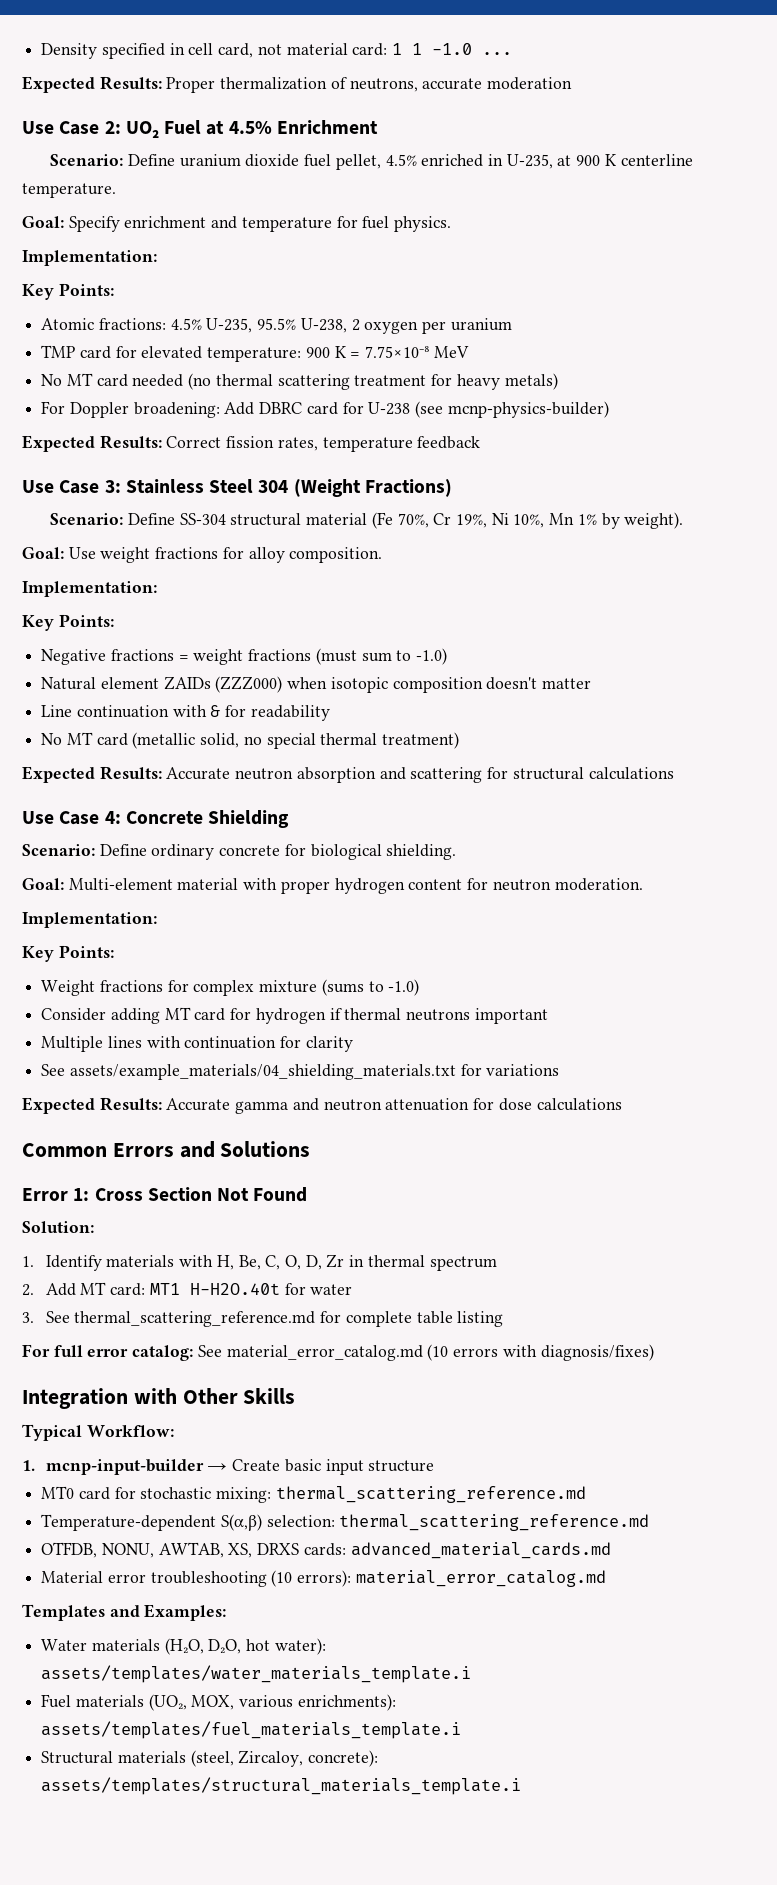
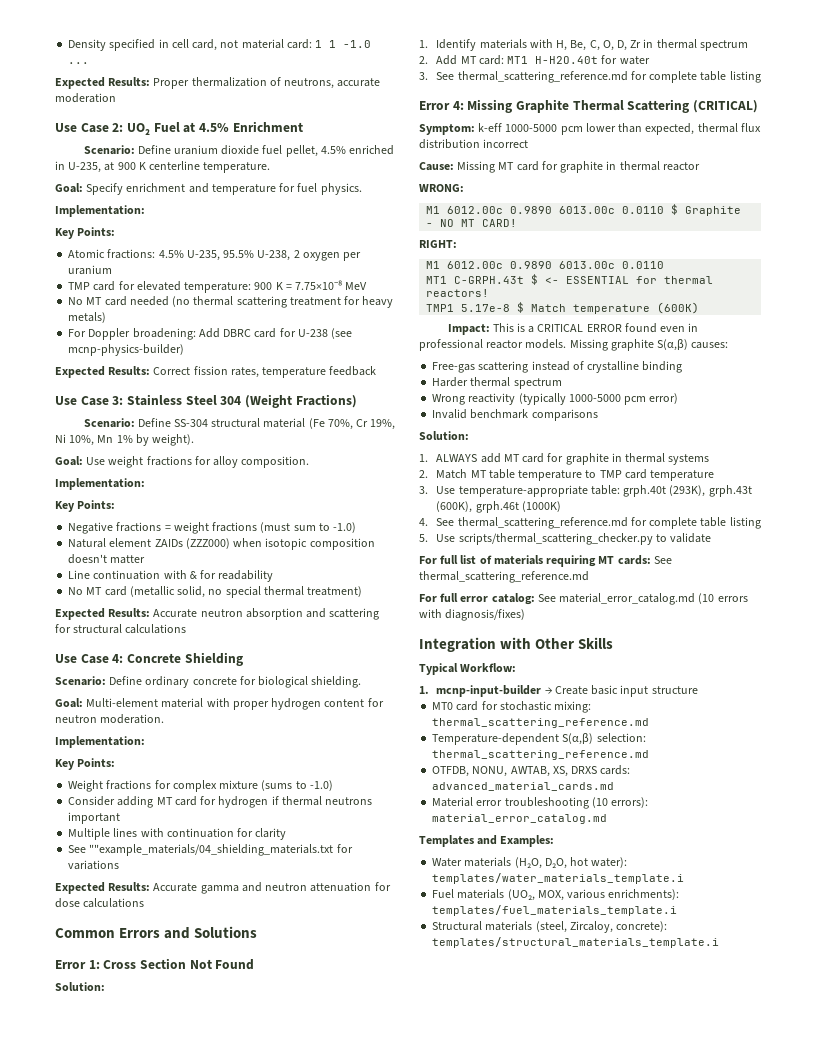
[69,1064,456,1080] assets/example_materials/04_shielding_materials.txt -> [89,844,334,856] ""example_materials/04_shielding_materials.txt
(504, 1319) none -> [419,99,758,113] [419,123,761,135] [419,139,529,149] [419,161,700,173] [419,184,464,192] [426,204,742,216] [426,219,518,227] [419,240,457,248] [426,261,665,269] [426,274,714,285] [426,289,490,297] [426,302,700,314] [447,323,699,335] [419,339,729,351] [432,361,683,373] [432,377,562,389] [432,393,679,405] [432,409,598,421] [419,431,469,440] [419,453,710,465] [419,469,714,481] [419,485,752,497] [436,501,561,513] [419,517,761,529] [419,533,712,545] [419,555,672,567] [419,571,589,583] // Error 4: Missing Graphite Thermal Scattering (CRITICAL) // Symptom: k-eff 1000-5000 pcm lower than expected, thermal flux distribution incorrect // Cause: Missing MT card for graphite in thermal reactor // WRONG: // M1 6012.00c 0.9890 6013.00c 0.0110 $ Graphite - NO MT CARD! // RIGHT: // M1 6012.00c 0.9890 6013.00c 0.0110 // MT1 C-GRPH.43t $ <- ESSENTIAL for thermal reactors! // TMP1 5.17e-8 $ Match temperature (600K) // Impact: This is a CRITICAL ERROR found even in professional reactor models. Missing graphite S(α,β) causes: // Free-gas scattering instead of crystalline binding // Harder thermal spectrum // Wrong reactivity (typically 1000-5000 pcm error) // Invalid benchmark comparisons // Solution: // 1. ALWAYS add MT card for graphite in thermal systems // 2. Match MT table temperature to TMP card temperature // 3. Use temperature-appropriate table: grph.40t (293K), grph.43t (600K), grph.46t (1000K) // 4. See thermal_scattering_reference.md for complete table listing // 5. Use scripts/thermal_scattering_checker.py to validate // For full list of materials requiring MT cards: See thermal_scattering_reference.md
[41,1665,472,1683] assets/templates/water_materials_template.i -> [432,873,685,884] templates/water_materials_template.i
[41,1721,462,1739] assets/templates/fuel_materials_template.i -> [432,905,678,916] templates/fuel_materials_template.i
[41,1777,522,1795] assets/templates/structural_materials_template.i -> [432,937,720,948] templates/structural_materials_template.i

